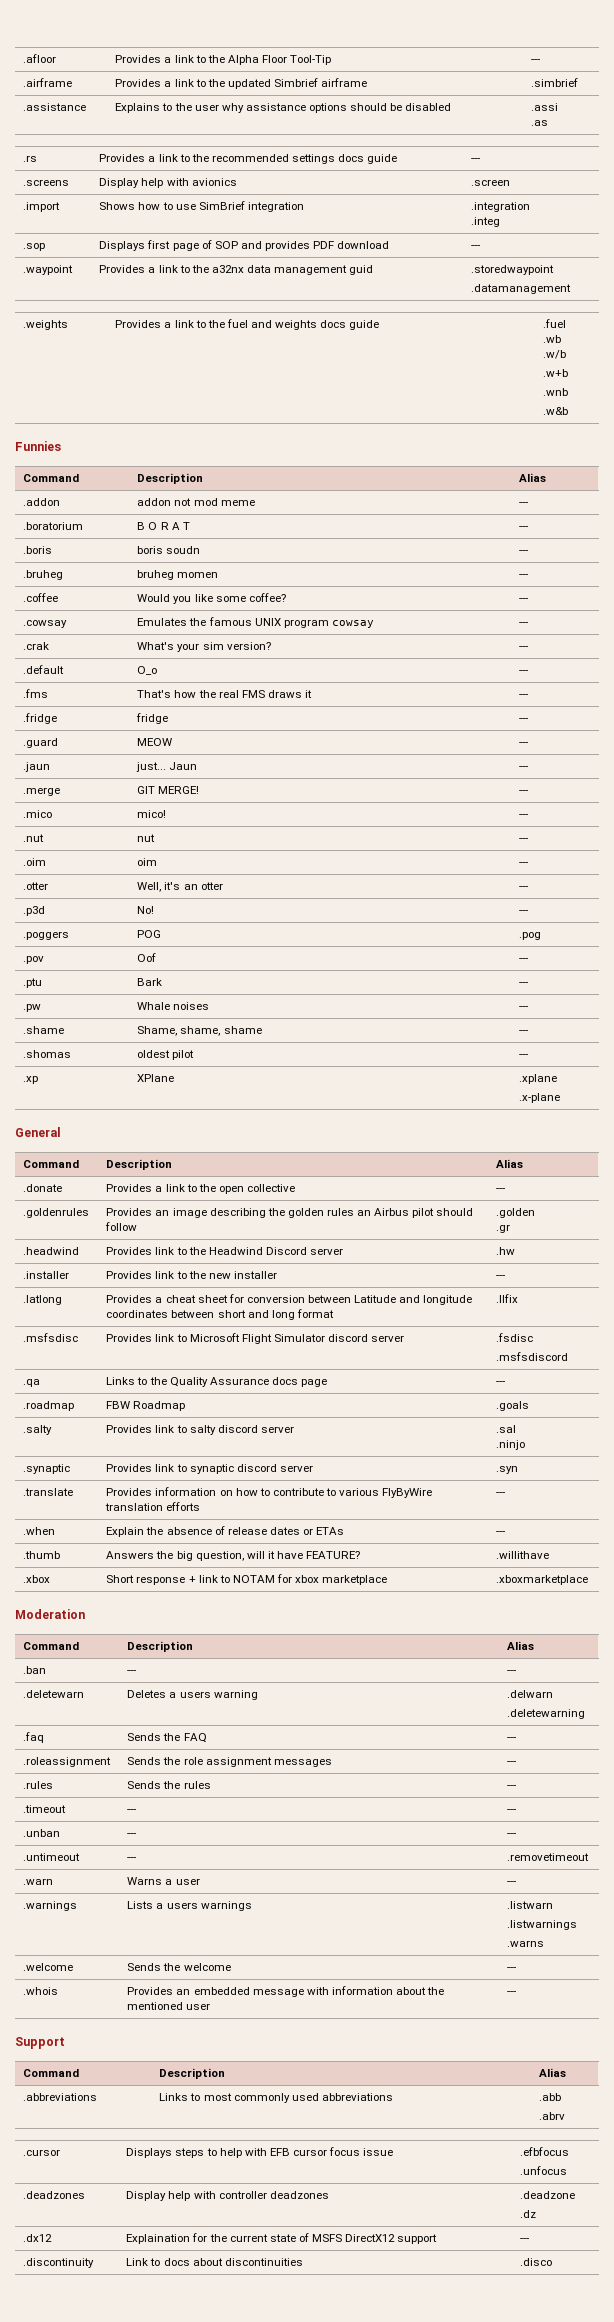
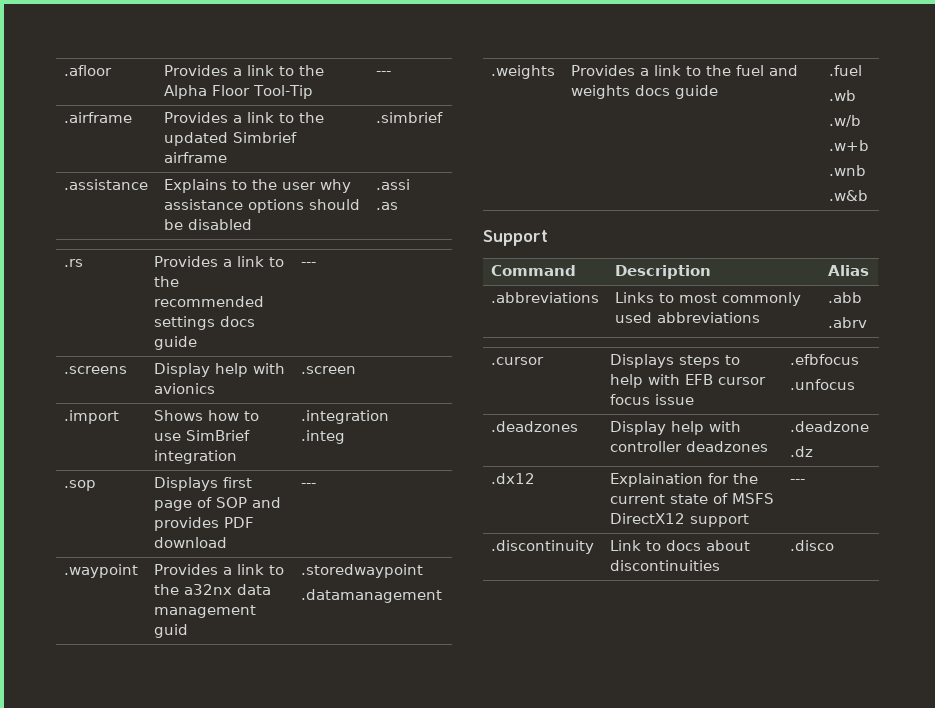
[15,441,61,451] [23,474,80,482] [137,473,204,484] [519,473,547,482] [23,498,61,506] [137,498,255,506] [519,502,529,506] [23,522,84,530] [137,522,190,530] [519,526,529,530] [23,546,53,554] [137,546,201,554] [519,550,529,554] [23,570,64,580] [137,570,219,580] [519,574,529,578] [23,593,59,602] [137,593,286,604] [519,598,529,602] [23,620,68,628] [137,617,374,628] [519,622,529,626] [23,642,50,650] [137,642,271,652] [519,646,529,650] [23,665,65,674] [137,666,158,675] [519,670,529,674] [23,689,49,698] [137,690,312,698] [519,694,529,698] [23,713,58,724] [136,713,169,724] [519,718,529,722] [23,738,59,748] [137,738,173,746] [519,742,529,746] [23,762,51,772] [136,762,198,772] [519,766,529,770] [23,787,61,796] [137,786,200,794] [519,790,529,794] [23,810,53,818] [137,810,167,818] [519,814,529,818] [23,834,45,842] [137,834,156,842] [519,838,529,842] [23,858,47,866] [137,858,158,866] [519,862,529,866] [23,882,49,890] [137,882,223,892] [519,886,529,890] [23,906,46,916] [137,906,155,914] [519,910,529,914] [23,931,70,940] [137,930,162,938] [519,932,542,940] [23,956,45,964] [137,953,157,962] [519,958,529,962] [23,978,43,988] [137,978,163,986] [519,982,529,986] [23,1004,42,1012] [137,1002,210,1010] [519,1006,529,1010] [23,1026,65,1034] [137,1026,262,1036] [519,1030,529,1034] [23,1050,72,1058] [137,1050,195,1060] [519,1054,529,1058] [23,1076,39,1084] [137,1074,175,1082] [519,1074,558,1084] [519,1093,561,1103] [15,1127,61,1137] [23,1160,80,1168] [106,1159,173,1170] [496,1159,524,1168] [23,1184,63,1192] [106,1184,295,1194] [496,1188,506,1192] [23,1208,90,1218] [106,1208,474,1218] [105,1222,138,1231] [496,1208,536,1218] [496,1224,511,1233] [23,1247,80,1255] [106,1247,343,1255] [496,1247,516,1255] [23,1271,70,1279] [106,1271,277,1279] [496,1275,506,1279] [23,1295,63,1305] [106,1294,473,1305] [106,1309,334,1320] [496,1294,519,1303] [23,1333,79,1342] [106,1333,405,1344] [496,1333,534,1342] [496,1352,569,1361] [23,1379,41,1387] [106,1377,327,1387] [496,1381,506,1385] [23,1401,75,1411] [106,1401,186,1411] [496,1401,530,1411] [23,1425,53,1435] [106,1425,294,1435] [496,1425,517,1433] [496,1440,526,1450] [23,1464,71,1474] [106,1464,313,1474] [496,1466,519,1474] [23,1488,74,1496] [106,1487,433,1498] [105,1502,201,1511] [496,1492,506,1496] [23,1527,56,1535] [106,1526,345,1537] [496,1531,506,1535] [23,1551,61,1559] [106,1551,361,1561] [496,1551,550,1559] [23,1575,51,1583] [106,1574,388,1585] [496,1575,589,1585] [15,1609,85,1619] [23,1642,80,1650] [127,1641,194,1652] [507,1641,535,1650] [23,1666,47,1674] [127,1670,137,1674] [507,1670,517,1674] [23,1690,85,1698] [127,1690,258,1700] [507,1690,554,1698] [507,1709,586,1719] [23,1732,45,1743] [127,1733,207,1743] [507,1737,517,1741] [23,1757,112,1767] [127,1757,332,1767] [507,1761,517,1765] [23,1781,54,1789] [127,1781,211,1789] [507,1785,517,1789] [23,1805,67,1813] [127,1809,137,1813] [507,1809,517,1813] [23,1829,61,1837] [127,1833,137,1837] [507,1833,517,1837] [23,1853,81,1861] [127,1857,137,1861] [507,1853,590,1861] [23,1878,54,1885] [127,1877,200,1885] [507,1881,517,1885] [23,1901,78,1911] [127,1901,252,1911] [507,1901,554,1909] [507,1920,578,1930] [507,1940,545,1947] [23,1963,74,1971] [127,1963,231,1971] [507,1967,517,1971] [23,1987,59,1995] [127,1986,445,1997] [127,2002,211,2010] [507,1991,517,1995] // Funnies // Command | Description | Alias // .addon | addon not mod meme | --- // .boratorium | B O R A T | --- // .boris | boris soudn | --- // .bruheg | bruheg momen | --- // .coffee | Would you like some coffee? | --- // .cowsay | Emulates the famous UNIX program cowsay | --- // .crak | What's your sim version? | --- // .default | O_o | --- // .fms | That's how the real FMS draws it | --- // .fridge | fridge | --- // .guard | MEOW | --- // .jaun | just... Jaun | --- // .merge | GIT MERGE! | --- // .mico | mico! | --- // .nut | nut | --- // .oim | oim | --- // .otter | Well, it's an otter | --- // .p3d | No! | --- // .poggers | POG | .pog // .pov | Oof | --- // .ptu | Bark | --- // .pw | Whale noises | --- // .shame | Shame, shame, shame | --- // .shomas | oldest pilot | --- // .xp | XPlane | .xplane // .x-plane // General // Command | Description | Alias // .donate | Provides a link to the open collective | --- // .goldenrules | Provides an image describing the golden rules an Airbus pilot should follow | .golden // .gr // .headwind | Provides link to the Headwind Discord server | .hw // .installer | Provides link to the new installer | --- // .latlong | Provides a cheat sheet for conversion between Latitude and longitude coordinates between short and long format | .llfix // .msfsdisc | Provides link to Microsoft Flight Simulator discord server | .fsdisc // .msfsdiscord // .qa | Links to the Quality Assurance docs page | --- // .roadmap | FBW Roadmap | .goals // .salty | Provides link to salty discord server | .sal // .ninjo // .synaptic | Provides link to synaptic discord server | .syn // .translate | Provides information on how to contribute to various FlyByWire translation efforts | --- // .when | Explain the absence of release dates or ETAs | --- // .thumb | Answers the big question, will it have FEATURE? | .willithave // .xbox | Short response + link to NOTAM for xbox marketplace | .xboxmarketplace // Moderation // Command | Description | Alias // .ban | --- | --- // .deletewarn | Deletes a users warning | .delwarn // .deletewarning // .faq | Sends the FAQ | --- // .roleassignment | Sends the role assignment messages | --- // .rules | Sends the rules | --- // .timeout | --- | --- // .unban | --- | --- // .untimeout | --- | .removetimeout // .warn | Warns a user | --- // .warnings | Lists a users warnings | .listwarn // .listwarnings // .warns // .welcome | Sends the welcome | --- // .whois | Provides an embedded message with information about the mentioned user | --- -> (868, 195) none

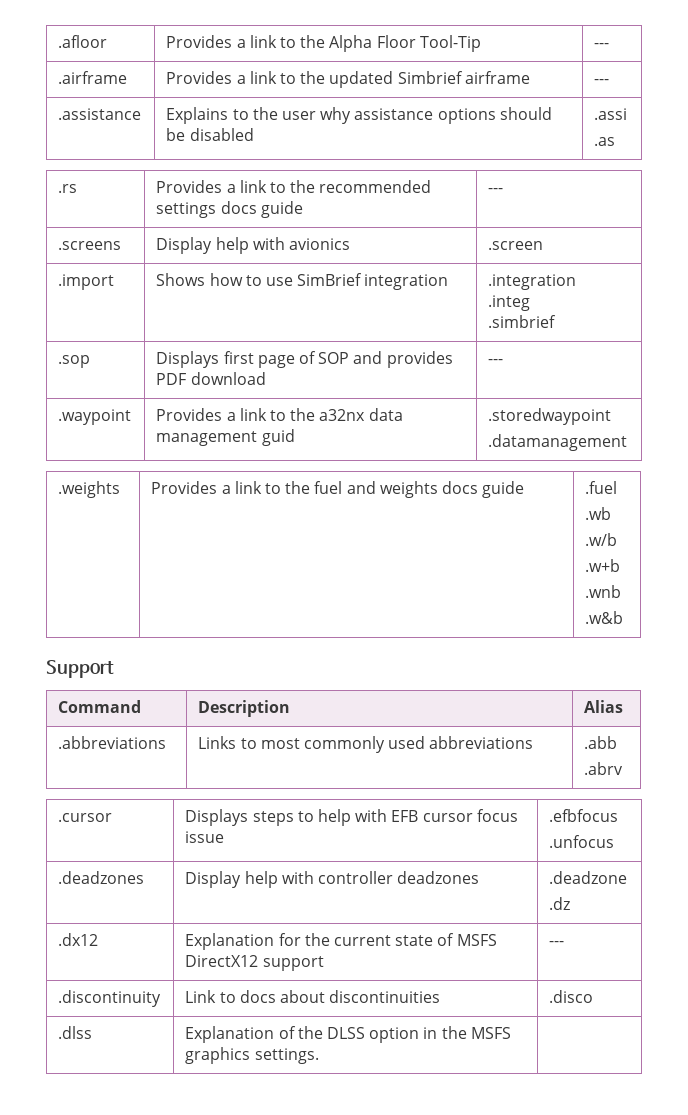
[375,112,443,123] .simbrief -> [594,79,610,84] ---
(345, 437) none -> [488,315,557,328] // .simbrief
[609,473,703,487] Explaination -> [185,933,275,950] Explanation
(834, 545) none -> [58,1026,93,1039] [185,1026,511,1043] [185,1047,319,1064] // .dlss | Explanation of the DLSS option in the MSFS graphics settings. |

